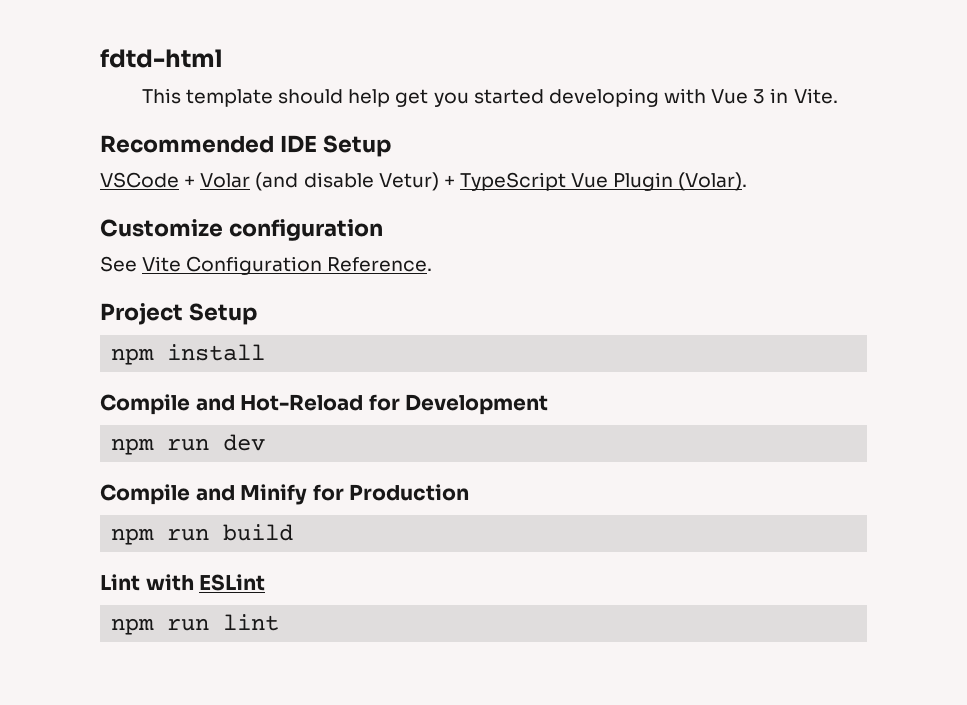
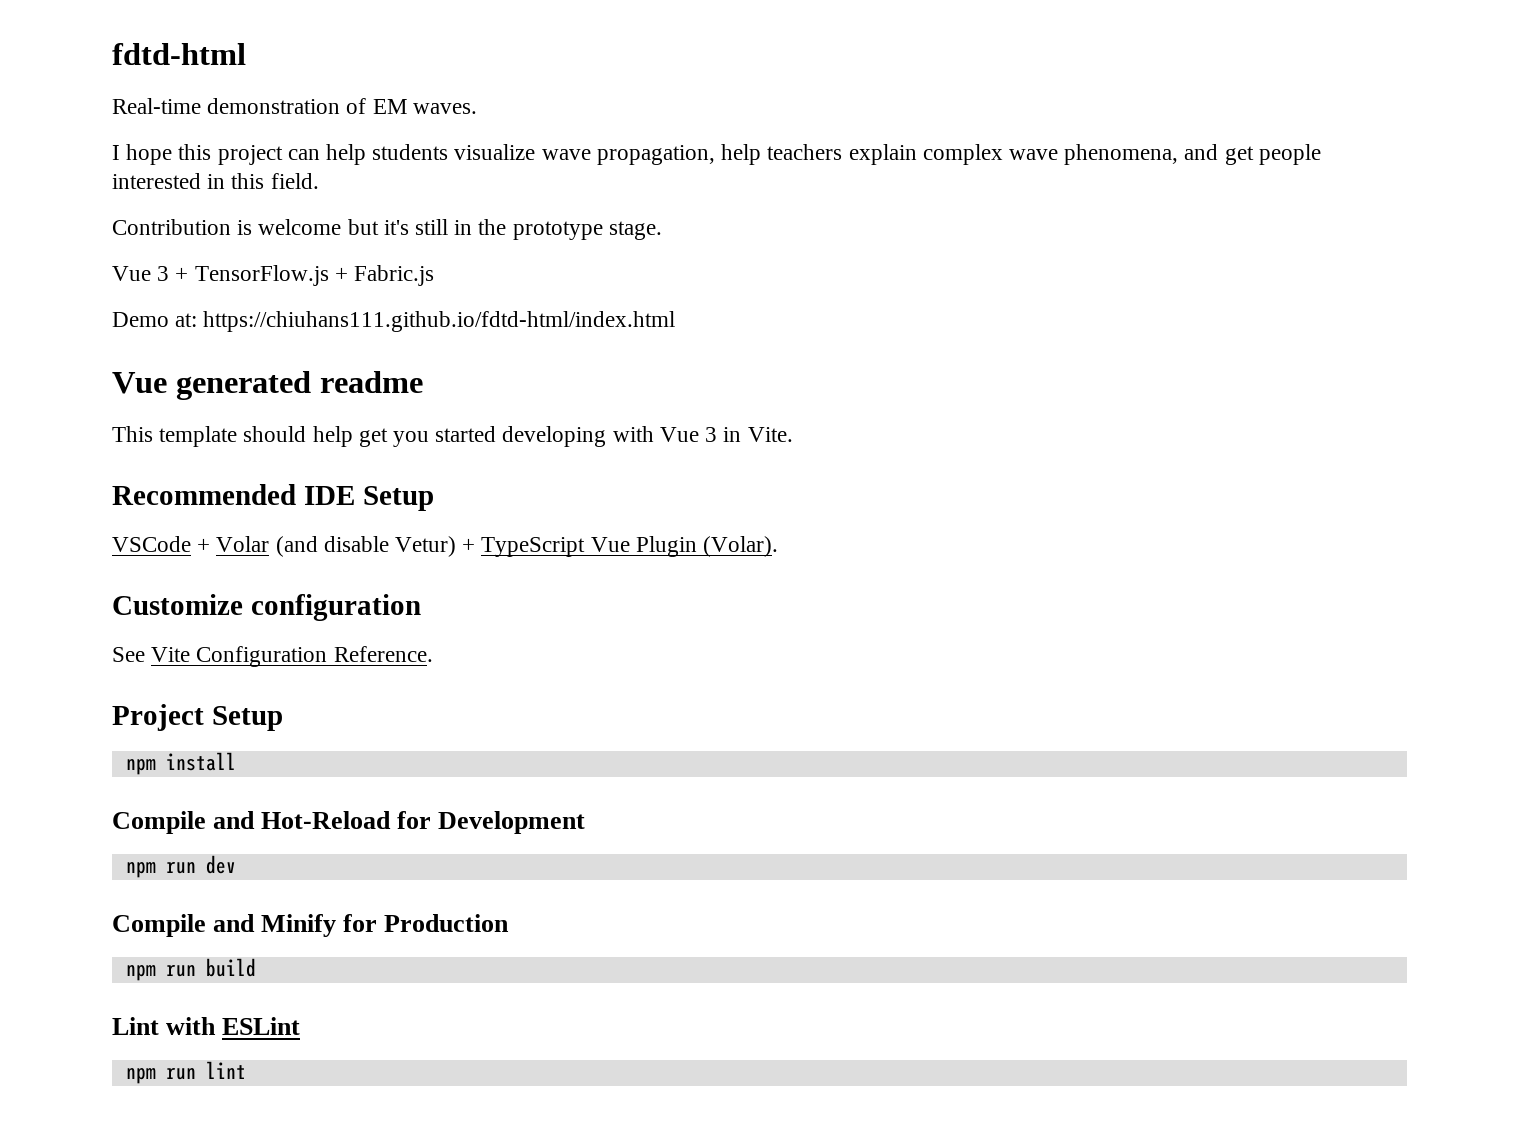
(223, 58) none -> [112,98,477,114] [112,144,1321,165] [112,173,319,189] [112,219,662,240] [112,265,435,286] [112,311,676,332] [112,371,423,400] // Real-time demonstration of EM waves. // I hope this project can help students visualize wave propagation, help teachers explain complex wave phenomena, and get people interested in this field. // Contribution is welcome but it's still in the prototype stage. // Vue 3 + TensorFlow.js + Fabric.js // Demo at: https://chiuhans111.github.io/fdtd-html/index.html // Vue generated readme

